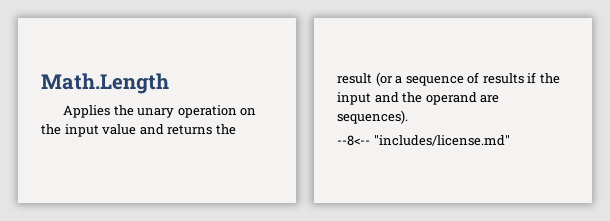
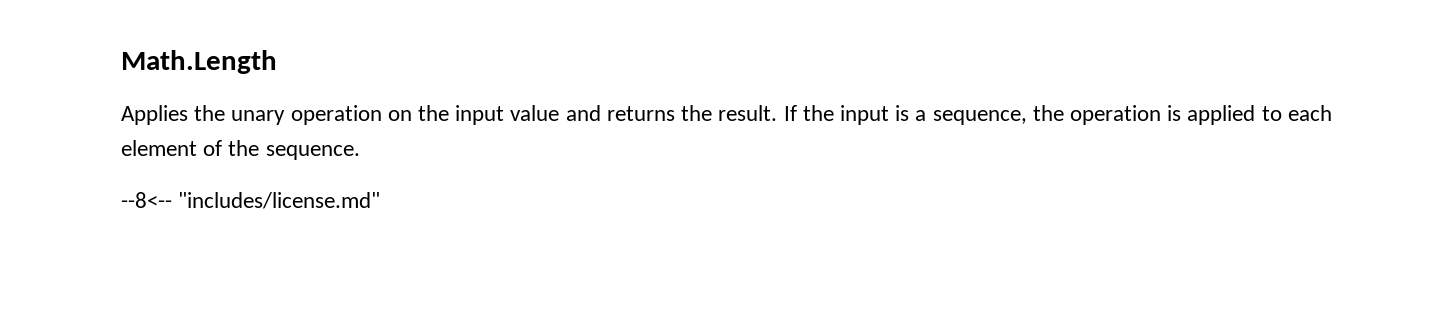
[337,72,560,86] [337,92,500,105] [337,110,408,124] result (or a sequence of results if the input and the operand are sequences). -> [718,105,1332,125] [121,140,360,160] result. If the input is a sequence, the operation is applied to each element of the sequence.

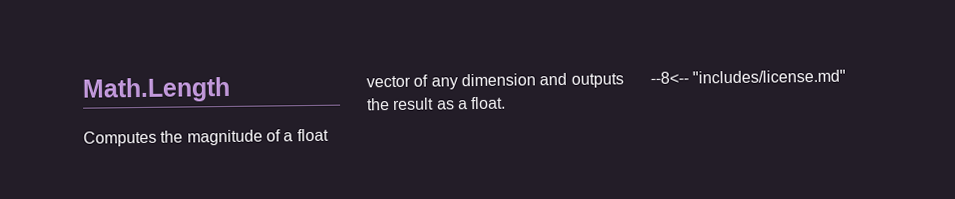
[121,105,1332,125] [121,140,360,160] Applies the unary operation on the input value and returns the result. If the input is a sequence, the operation is applied to each element of the sequence. -> [83,128,329,147] [366,72,624,90] [366,96,507,111] Computes the magnitude of a float vector of any dimension and outputs the result as a float.

